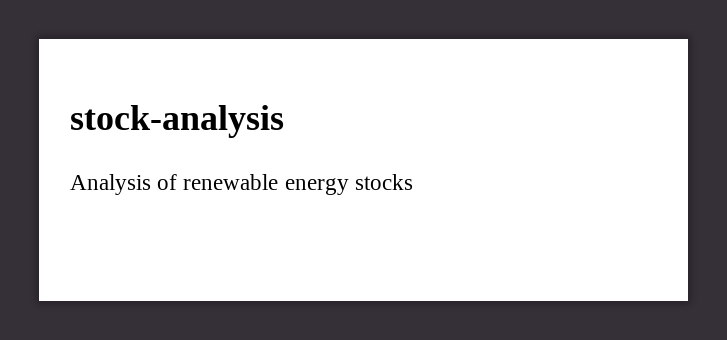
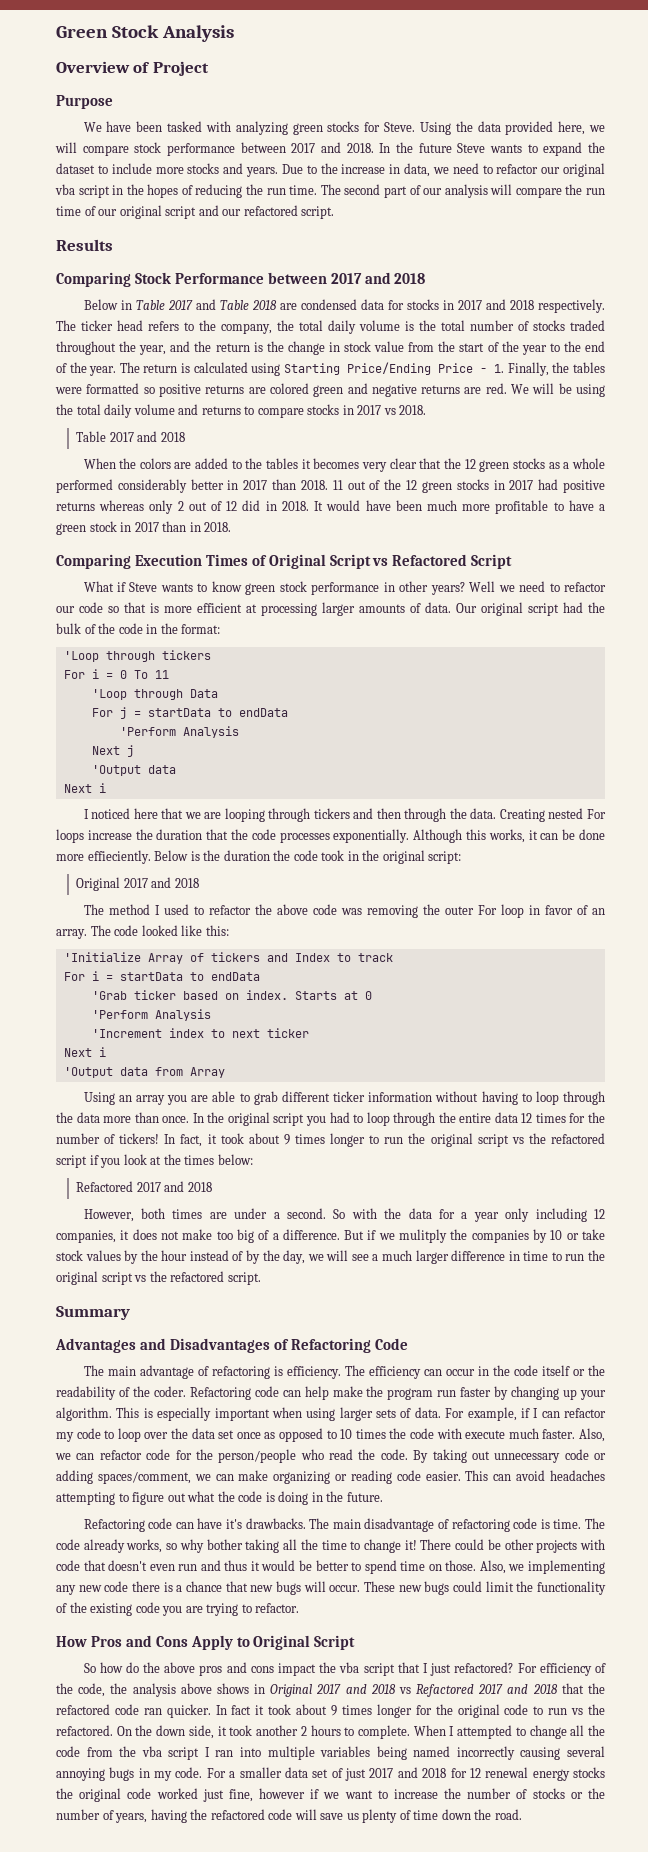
[70,105,284,138] [70,174,413,195] stock-analysis // Analysis of renewable energy stocks -> [56,25,234,42] [56,61,209,76] [56,95,113,109] [83,121,605,135] [55,142,606,156] [56,163,605,177] [55,184,605,198] [56,205,335,219] [56,239,113,251] [56,272,426,287] [83,299,605,313] [56,320,605,334] [56,341,606,355] [56,362,605,376] [55,383,605,397] [56,404,427,418] [76,431,185,442] [83,458,605,472] [56,479,605,493] [56,500,605,514] [56,521,232,535] [56,554,513,569] [83,581,606,595] [56,602,605,616] [56,623,221,634] [63,650,211,662] [63,669,169,679] [91,689,218,700] [91,707,288,719] [119,726,239,738] [91,745,134,757] [91,765,176,776] [63,783,106,793] [83,808,606,822] [56,829,605,843] [56,850,462,864] [76,877,199,891] [83,904,605,918] [56,925,229,939] [63,952,393,964] [63,971,260,981] [91,990,372,1000] [91,1009,211,1021] [91,1028,309,1038] [63,1047,106,1057] [63,1067,225,1078] [83,1091,605,1105] [56,1112,606,1126] [56,1133,605,1147] [56,1154,253,1168] [76,1181,212,1192] [83,1208,605,1222] [56,1229,605,1243] [56,1250,605,1264] [56,1271,261,1285] [56,1306,130,1320] [55,1338,408,1353] [83,1365,605,1379] [56,1386,606,1400] [56,1407,606,1421] [56,1428,606,1442] [55,1449,606,1463] [56,1470,606,1484] [56,1491,383,1505] [83,1518,605,1532] [56,1539,605,1553] [56,1560,605,1574] [56,1581,607,1595] [56,1602,300,1616] [56,1635,356,1650] [83,1662,606,1676] [56,1683,606,1697] [56,1704,605,1718] [56,1725,605,1739] [56,1746,605,1760] [56,1767,605,1781] [56,1788,605,1802] [56,1809,522,1823] Green Stock Analysis // Overview of Project // Purpose // We have been tasked with analyzing green stocks for Steve. Using the data provided here, we will compare stock performance between 2017 and 2018. In the future Steve wants to expand the dataset to include more stocks and years. Due to the increase in data, we need to refactor our original vba script in the hopes of reducing the run time. The second part of our analysis will compare the run time of our original script and our refactored script. // Results // Comparing Stock Performance between 2017 and 2018 // Below in Table 2017 and Table 2018 are condensed data for stocks in 2017 and 2018 respectively. The ticker head refers to the company, the total daily volume is the total number of stocks traded throughout the year, and the return is the change in stock value from the start of the year to the end of the year. The return is calculated using Starting Price/Ending Price - 1. Finally, the tables were formatted so positive returns are colored green and negative returns are red. We will be using the total daily volume and returns to compare stocks in 2017 vs 2018. // Table 2017 and 2018 // When the colors are added to the tables it becomes very clear that the 12 green stocks as a whole performed considerably better in 2017 than 2018. 11 out of the 12 green stocks in 2017 had positive returns whereas only 2 out of 12 did in 2018. It would have been much more profitable to have a green stock in 2017 than in 2018. // Comparing Execution Times of Original Script vs Refactored Script // What if Steve wants to know green stock performance in other years? Well we need to refactor our code so that is more efficient at processing larger amounts of data. Our original script had the bulk of the code in the format: // 'Loop through tickers // For i = 0 To 11 // 'Loop through Data // For j = startData to endData // 'Perform Analysis // Next j // 'Output data // Next i // I noticed here that we are looping through tickers and then through the data. Creating nested For loops increase the duration that the code processes exponentially. Although this works, it can be done more effieciently. Below is the duration the code took in the original script: // Original 2017 and 2018 // The method I used to refactor the above code was removing the outer For loop in favor of an array. The code looked like this: // 'Initialize Array of tickers and Index to track // For i = startData to endData // 'Grab ticker based on index. Starts at 0 // 'Perform Analysis // 'Increment index to next ticker // Next i // 'Output data from Array // Using an array you are able to grab different ticker information without having to loop through the data more than once. In the original script you had to loop through the entire data 12 times for the number of tickers! In fact, it took about 9 times longer to run the original script vs the refactored script if you look at the times below: // Refactored 2017 and 2018 // However, both times are under a second. So with the data for a year only including 12 companies, it does not make too big of a difference. But if we mulitply the companies by 10 or take stock values by the hour instead of by the day, we will see a much larger difference in time to run the original script vs the refactored script. // Summary // Advantages and Disadvantages of Refactoring Code // The main advantage of refactoring is efficiency. The efficiency can occur in the code itself or the readability of the coder. Refactoring code can help make the program run faster by changing up your algorithm. This is especially important when using larger sets of data. For example, if I can refactor my code to loop over the data set once as opposed to 10 times the code with execute much faster. Also, we can refactor code for the person/people who read the code. By taking out unnecessary code or adding spaces/comment, we can make organizing or reading code easier. This can avoid headaches attempting to figure out what the code is doing in the future. // Refactoring code can have it's drawbacks. The main disadvantage of refactoring code is time. The code already works, so why bother taking all the time to change it! There could be other projects with code that doesn't even run and thus it would be better to spend time on those. Also, we implementing any new code there is a chance that new bugs will occur. These new bugs could limit the functionality of the existing code you are trying to refactor. // How Pros and Cons Apply to Original Script // So how do the above pros and cons impact the vba script that I just refactored? For efficiency of the code, the analysis above shows in Original 2017 and 2018 vs Refactored 2017 and 2018 that the refactored code ran quicker. In fact it took about 9 times longer for the original code to run vs the refactored. On the down side, it took another 2 hours to complete. When I attempted to change all the code from the vba script I ran into multiple variables being named incorrectly causing several annoying bugs in my code. For a smaller data set of just 2017 and 2018 for 12 renewal energy stocks the original code worked just fine, however if we want to increase the number of stocks or the number of years, having the refactored code will save us plenty of time down the road.

